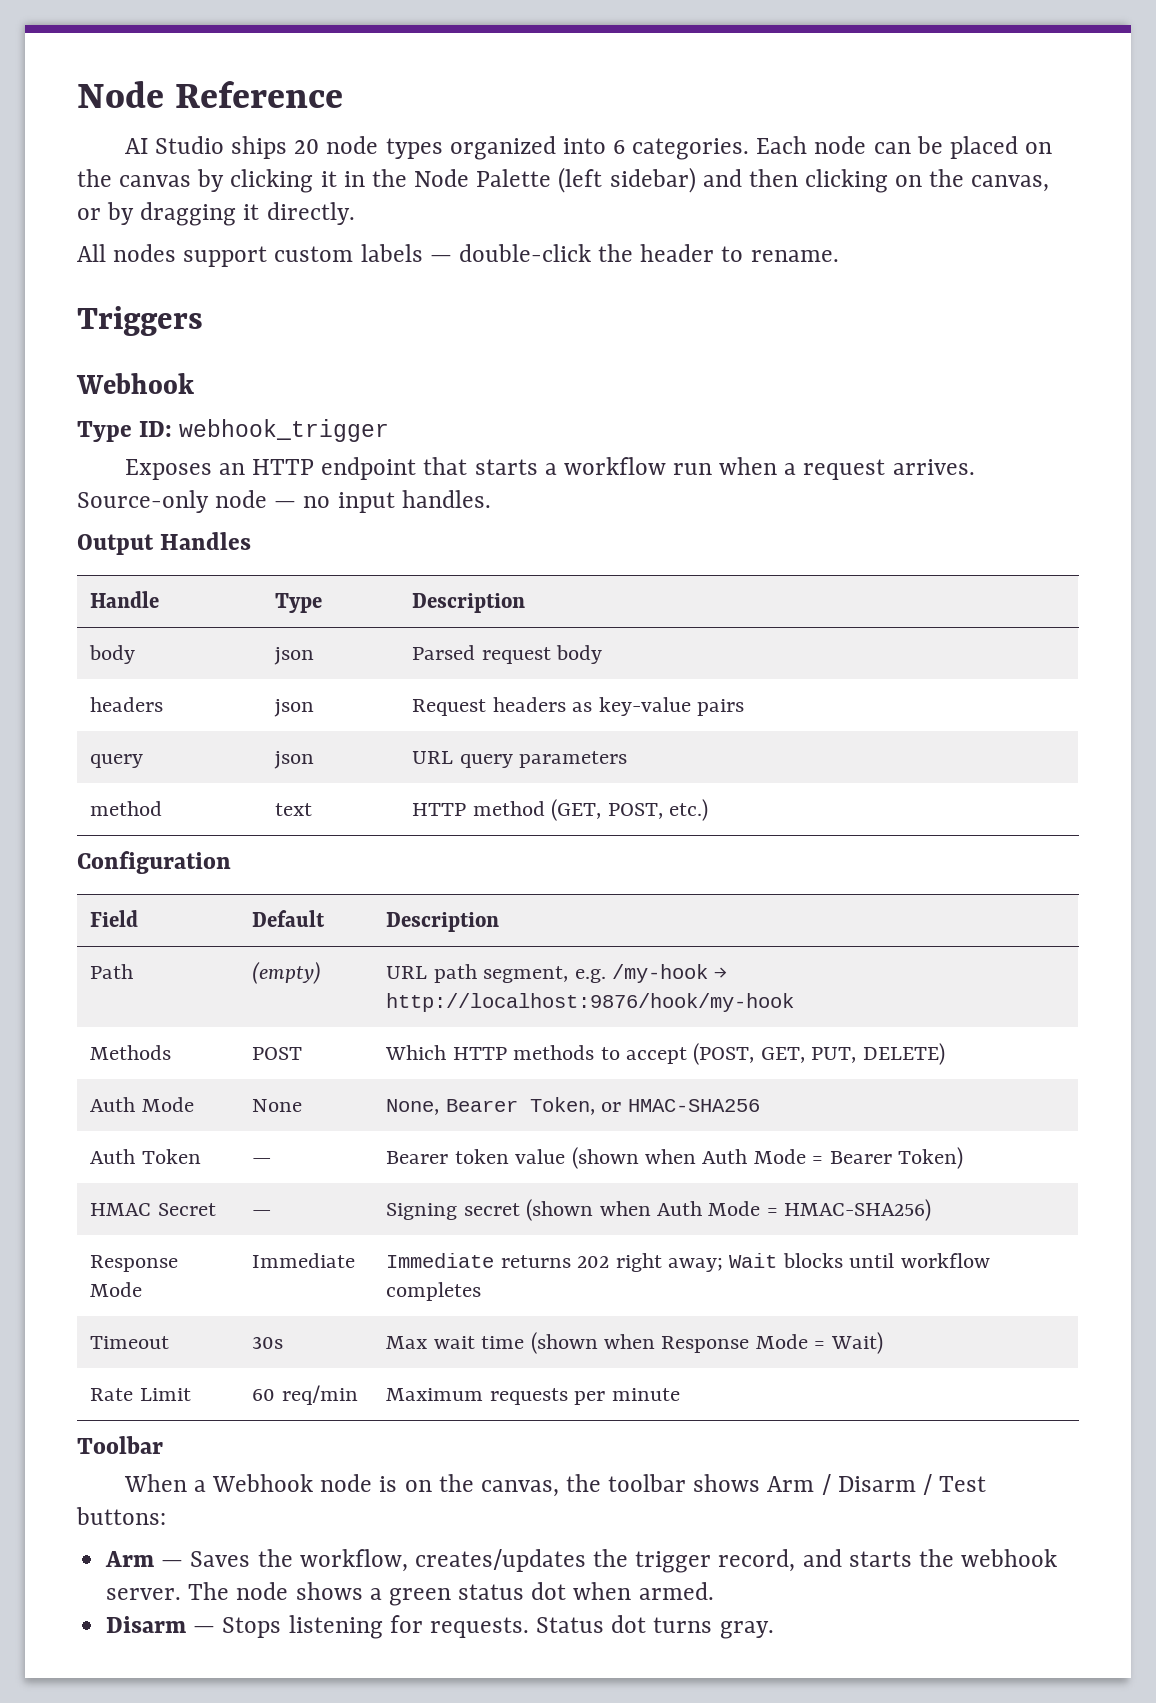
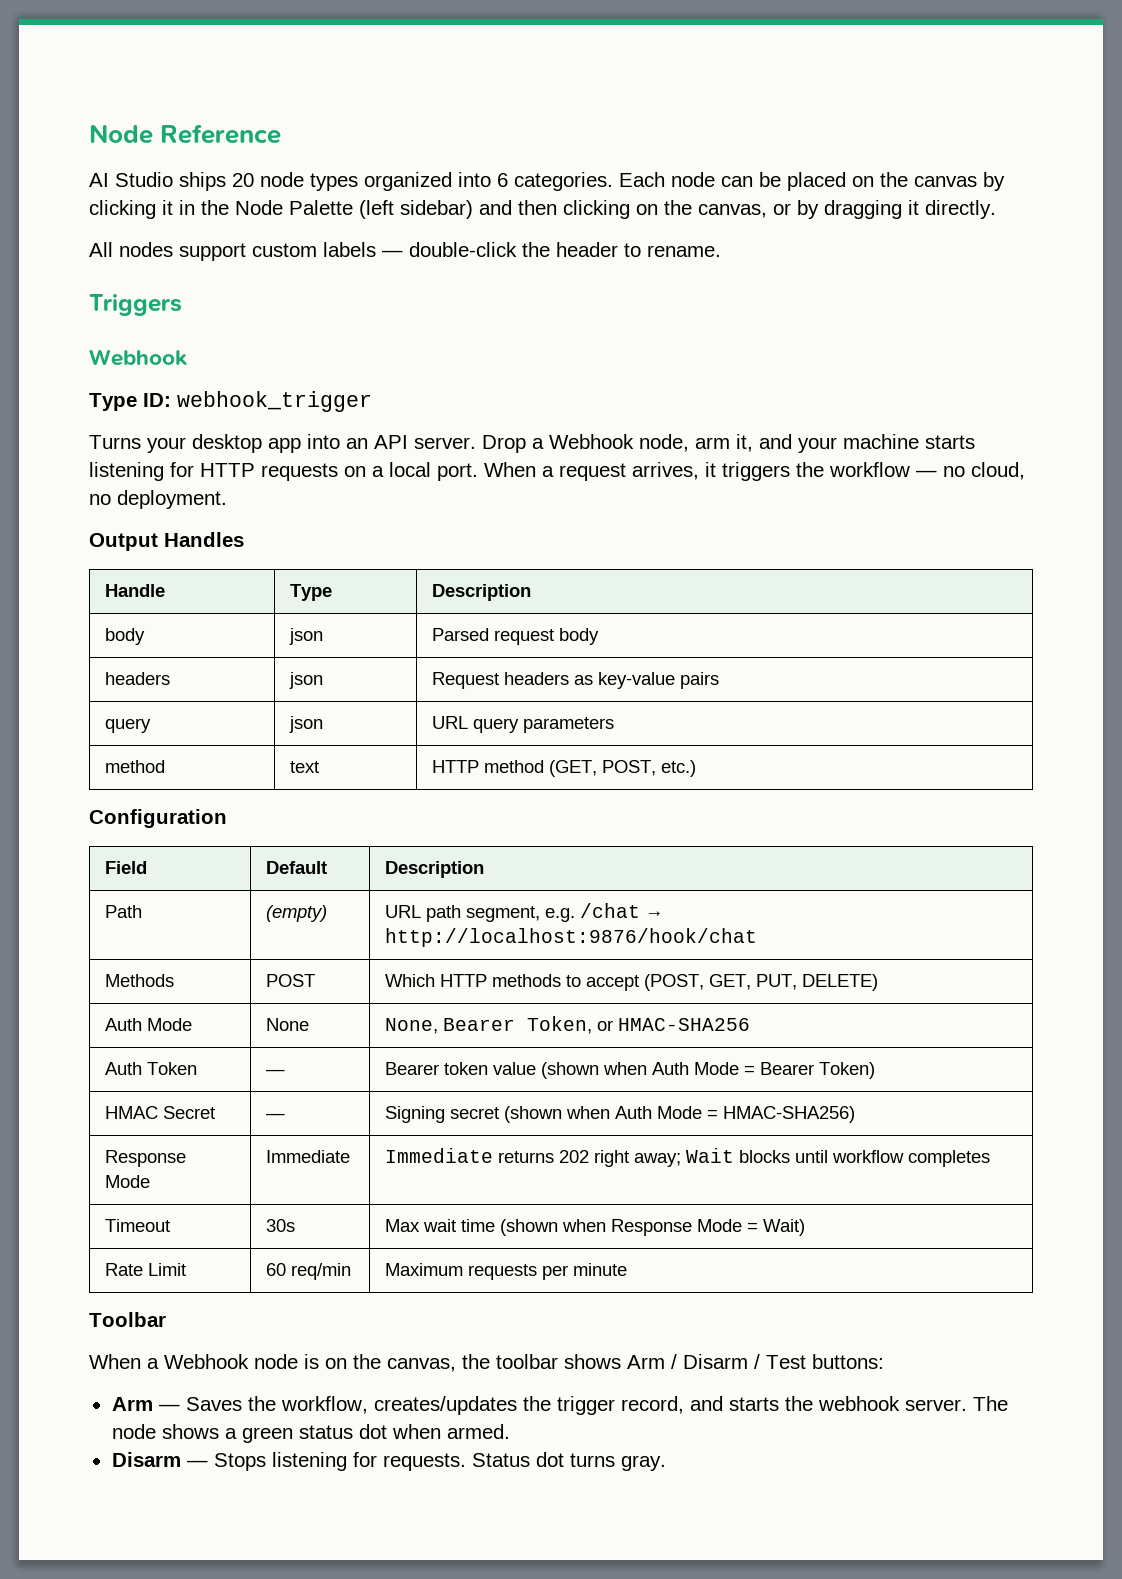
[124,457,975,480] [77,490,491,513] Exposes an HTTP endpoint that starts a workflow run when a request arrives. Source-only node — no input handles. -> [89,434,975,453] [89,462,1025,481] [89,490,227,509] Turns your desktop app into an API server. Drop a Webhook node, arm it, and your machine starts listening for HTTP requests on a local port. When a request arrives, it triggers the workflow — no cloud, no deployment.
[611,964,728,983] [386,993,795,1012] /my-hook → http://localhost:9876/hook/my-hook -> [580,903,665,918] [385,928,758,947] /chat → http://localhost:9876/hook/chat

